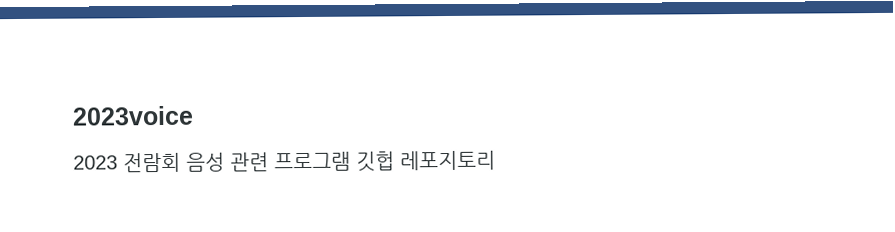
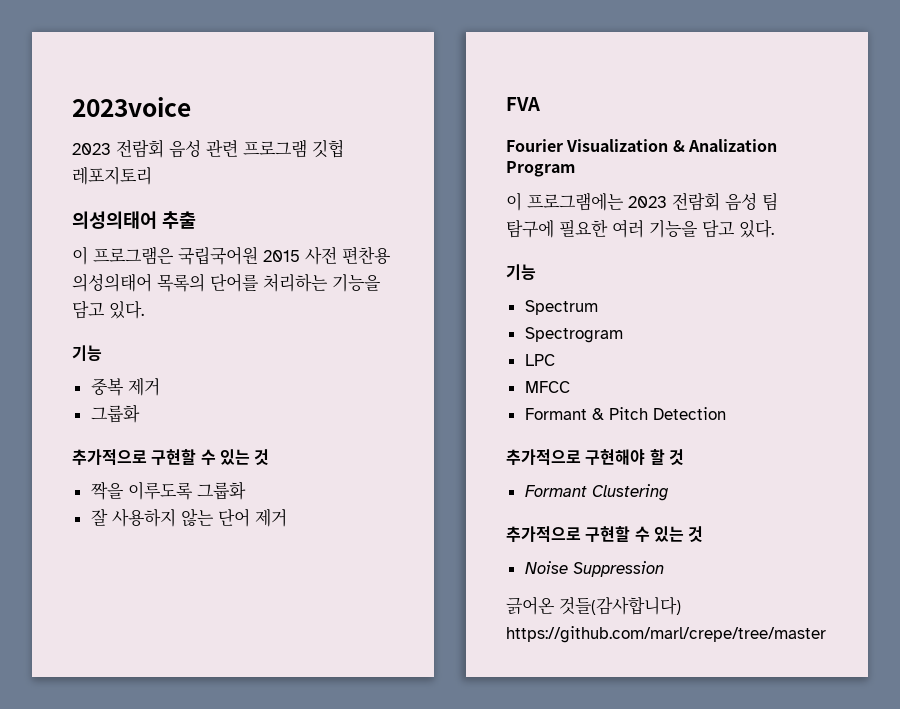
(496, 160) none -> [72,211,196,229] [72,246,391,265] [72,273,381,292] [72,300,144,319] [72,345,102,361] [90,377,160,396] [90,404,140,423] [72,449,270,466] [90,481,246,500] [90,508,287,527] [506,97,540,111] [506,139,777,152] [506,161,575,177] [506,192,778,211] [506,219,774,238] [506,264,536,280] [524,300,598,315] [524,327,623,343] [524,354,555,366] [524,381,570,393] [524,407,726,420] [506,449,684,466] [524,484,668,501] [506,526,704,543] [524,561,664,577] [506,596,681,615] [506,626,826,643] // 의성의태어 추출 // 이 프로그램은 국립국어원 2015 사전 편찬용 의성의태어 목록의 단어를 처리하는 기능을 담고 있다. // 기능 // 중복 제거 // 그룹화 // 추가적으로 구현할 수 있는 것 // 짝을 이루도록 그룹화 // 잘 사용하지 않는 단어 제거 // FVA // Fourier Visualization & Analization Program // 이 프로그램에는 2023 전람회 음성 팀 탐구에 필요한 여러 기능을 담고 있다. // 기능 // Spectrum // Spectrogram // LPC // MFCC // Formant & Pitch Detection // 추가적으로 구현해야 할 것 // Formant Clustering // 추가적으로 구현할 수 있는 것 // Noise Suppression // 긁어온 것들(감사합니다) https://github.com/marl/crepe/tree/master

